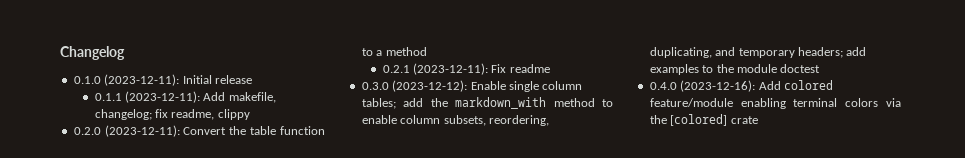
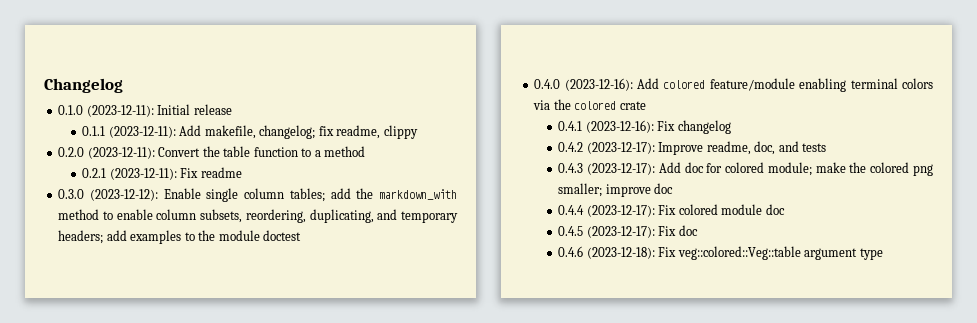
[670,114,728,126] [colored] -> [574,101,617,110] colored
(758, 120) none -> [558,120,731,134] [558,141,827,155] [558,162,933,176] [558,183,674,197] [558,204,785,217] [558,225,698,238] [558,246,883,260] // 0.4.1 (2023-12-16): Fix changelog // 0.4.2 (2023-12-17): Improve readme, doc, and tests // 0.4.3 (2023-12-17): Add doc for colored module; make the colored png smaller; improve doc // 0.4.4 (2023-12-17): Fix colored module doc // 0.4.5 (2023-12-17): Fix doc // 0.4.6 (2023-12-18): Fix veg::colored::Veg::table argument type

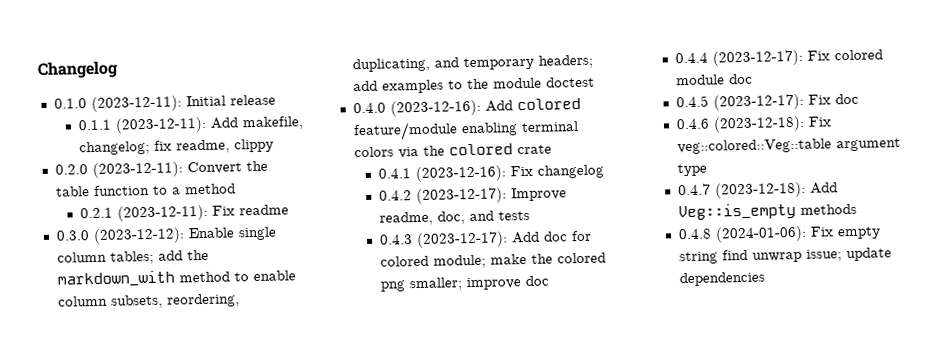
(883, 254) none -> [677,181,838,199] [677,203,857,221] [677,225,881,243] [678,247,892,265] [678,271,765,287] // 0.4.7 (2023-12-18): Add Veg::is_empty methods // 0.4.8 (2024-01-06): Fix empty string find unwrap issue; update dependencies

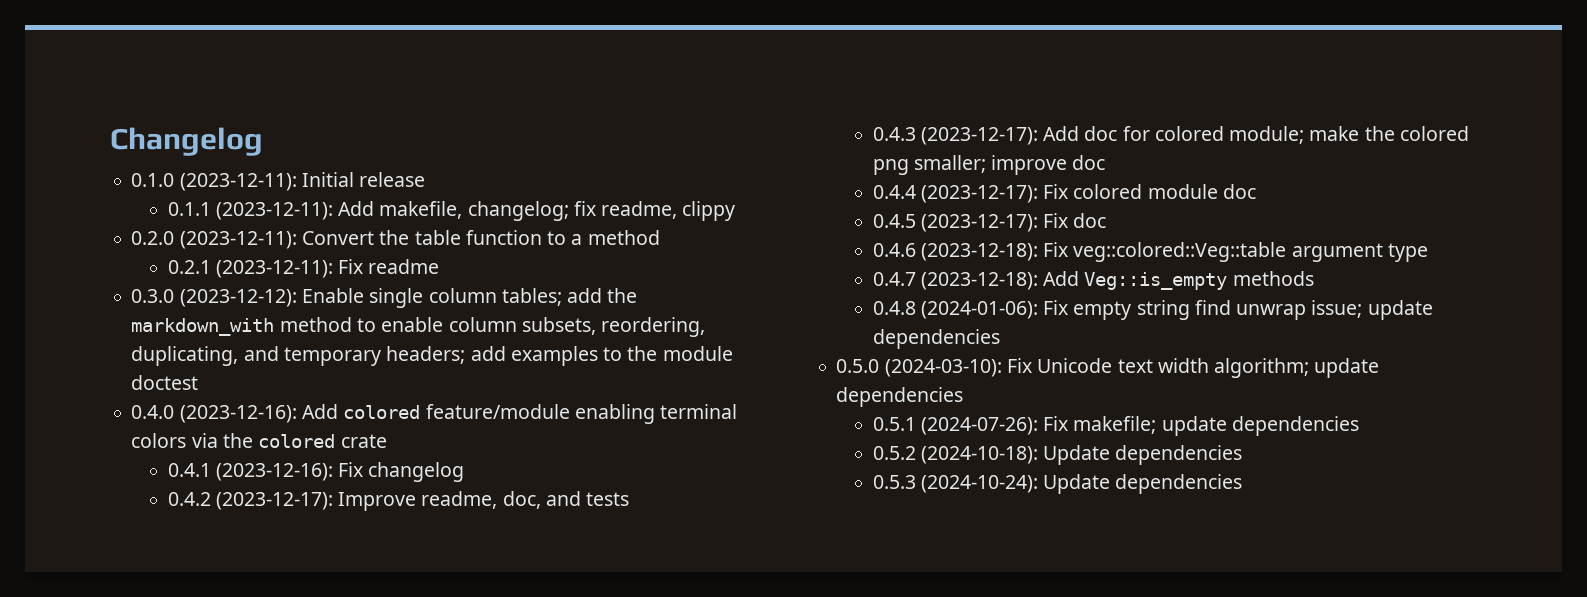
(765, 279) none -> [836,358,1380,378] [836,387,964,407] [872,416,1359,436] [872,445,1243,465] [872,474,1243,494] // 0.5.0 (2024-03-10): Fix Unicode text width algorithm; update dependencies // 0.5.1 (2024-07-26): Fix makefile; update dependencies // 0.5.2 (2024-10-18): Update dependencies // 0.5.3 (2024-10-24): Update dependencies

